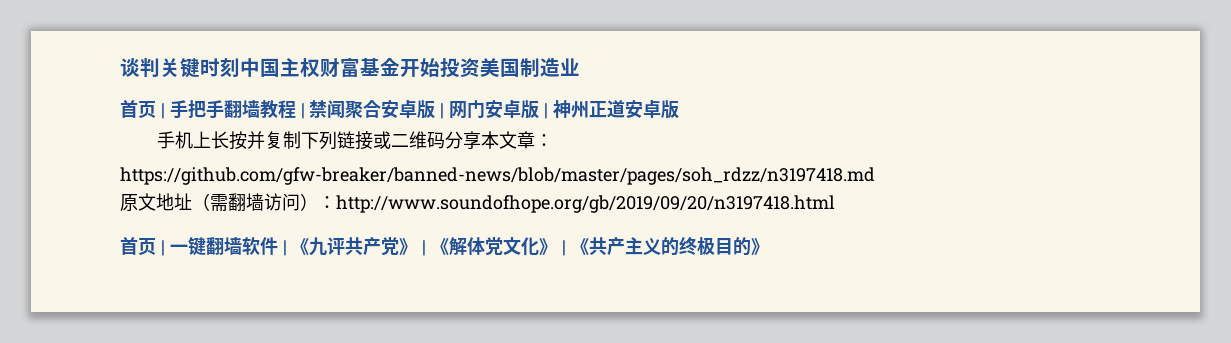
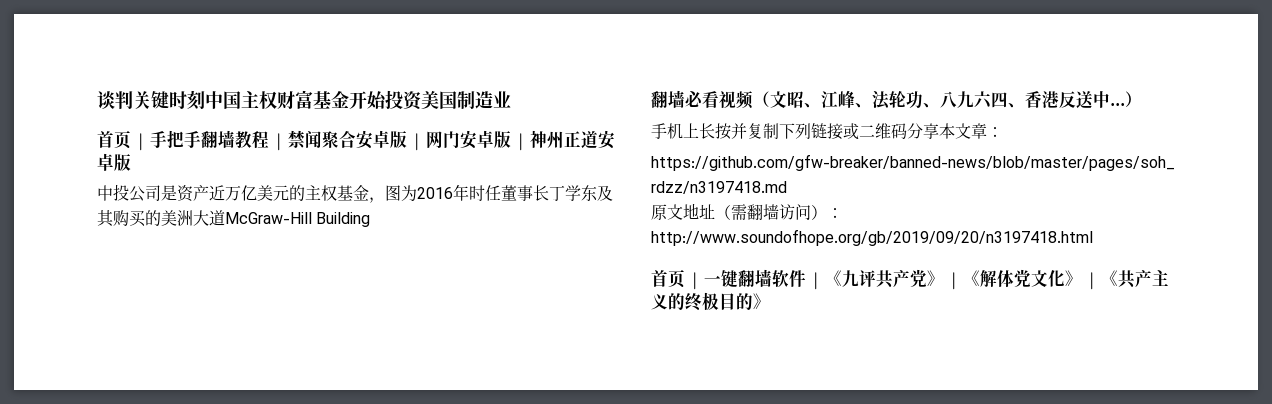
(679, 109) none -> [97,184,613,203] [97,210,371,227] [651,90,1142,110] // 中投公司是资产近万亿美元的主权基金，图为2016年时任董事长丁学东及其购买的美洲大道McGraw-Hill Building // 翻墙必看视频（文昭、江峰、法轮功、八九六四、香港反送中...）

